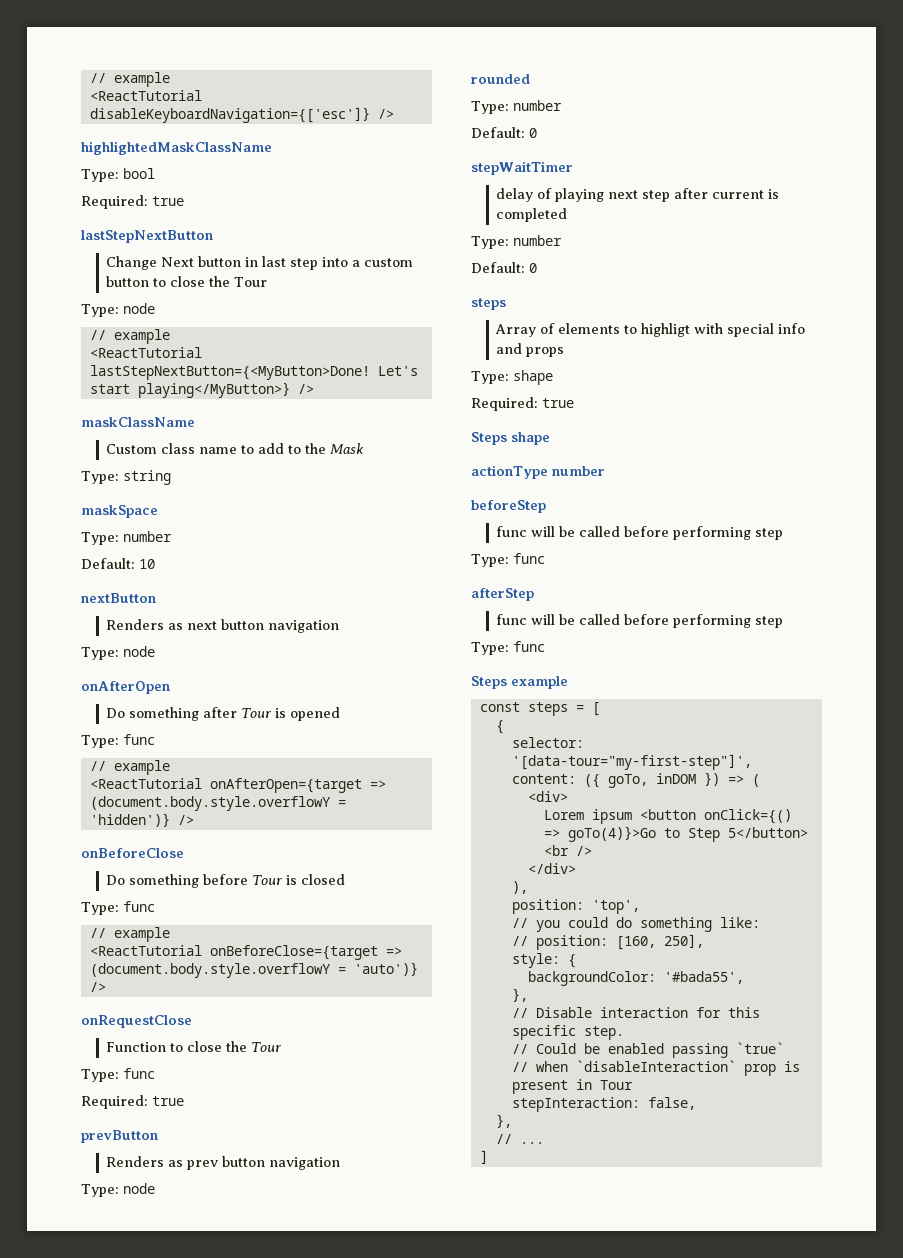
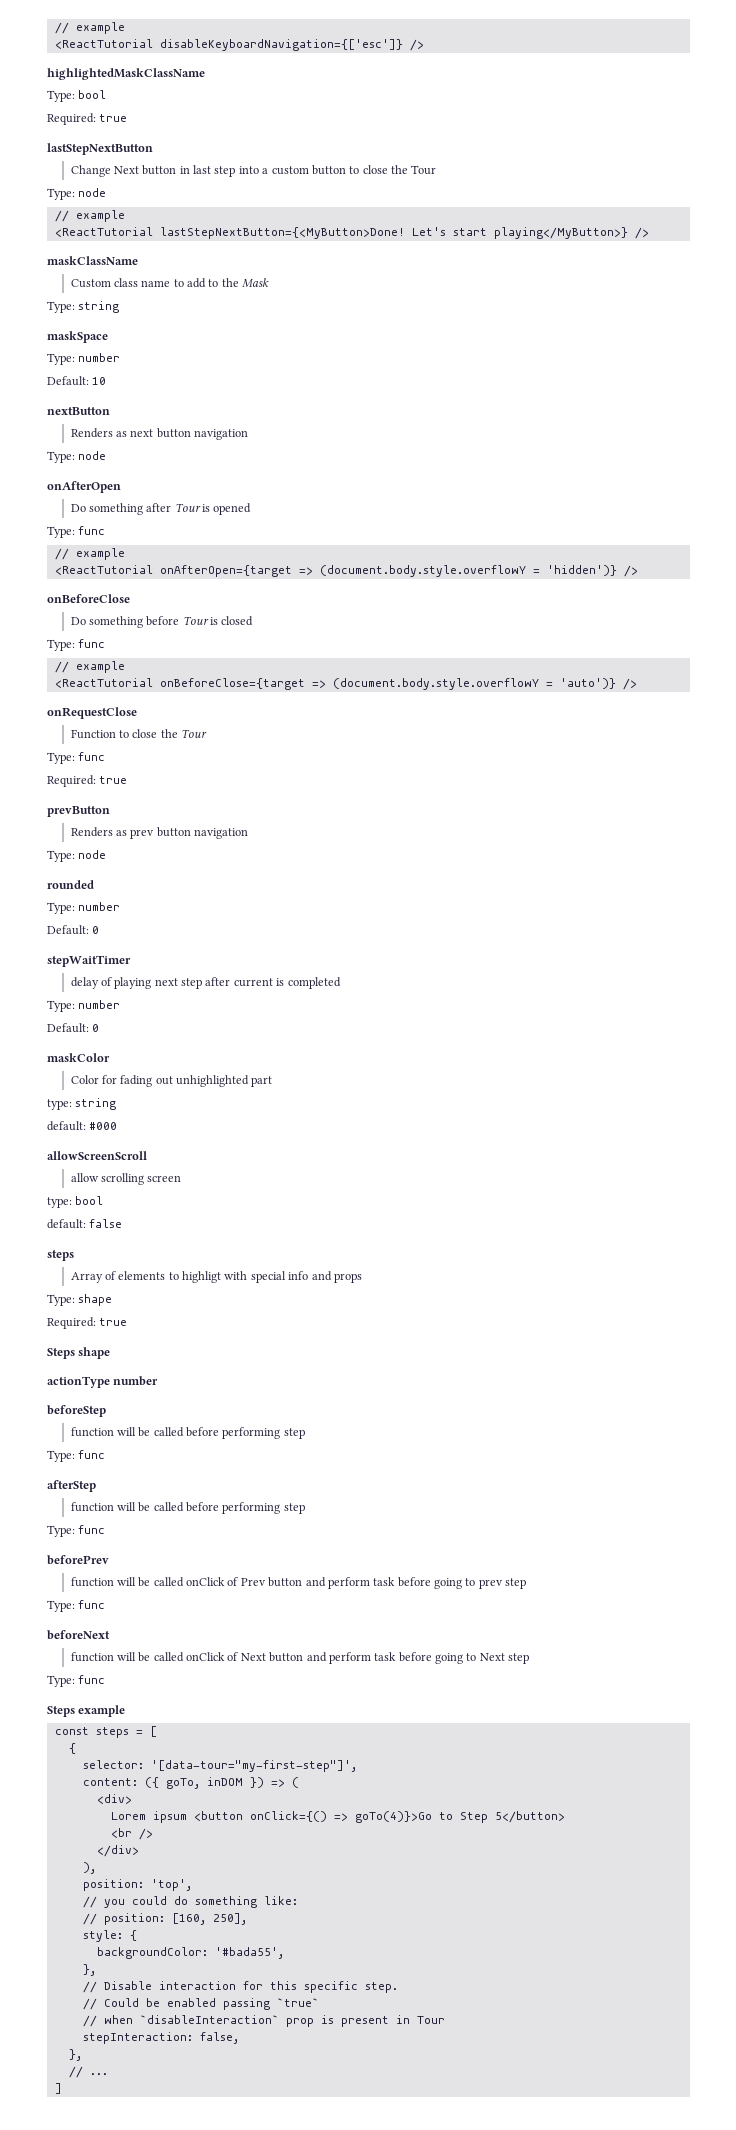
(537, 268) none -> [47,1053,110,1062] [70,1075,273,1087] [47,1098,117,1110] [47,1121,118,1131] [47,1151,147,1160] [70,1173,182,1185] [47,1196,104,1208] [47,1219,123,1229] // maskColor // Color for fading out unhighlighted part // type: string // default: #000 // allowScreenScroll // allow scrolling screen // type: bool // default: false
[496,526,528,537] func -> [70,1427,114,1437] function
[496,614,784,628] [471,641,545,655] func will be called before performing step // Type: func -> [70,1502,305,1514] [47,1525,106,1537] [47,1555,109,1565] [70,1577,527,1589] [47,1600,106,1612] [47,1630,110,1640] [70,1652,530,1664] [47,1675,106,1687] function will be called before performing step // Type: func // beforePrev // function will be called onClick of Prev button and perform task before going to prev step // Type: func // beforeNext // function will be called onClick of Next button and perform task before going to Next step // Type: func

